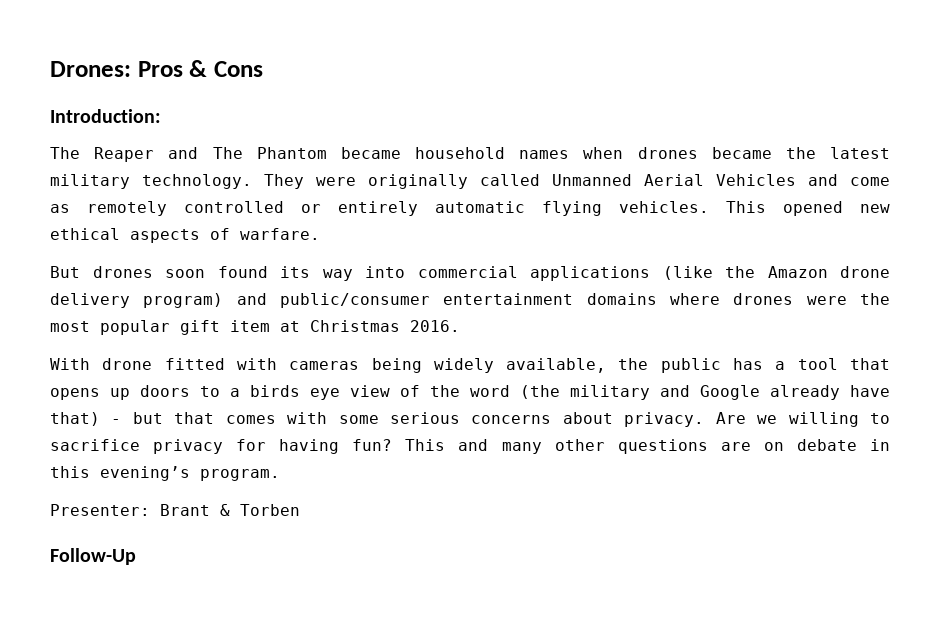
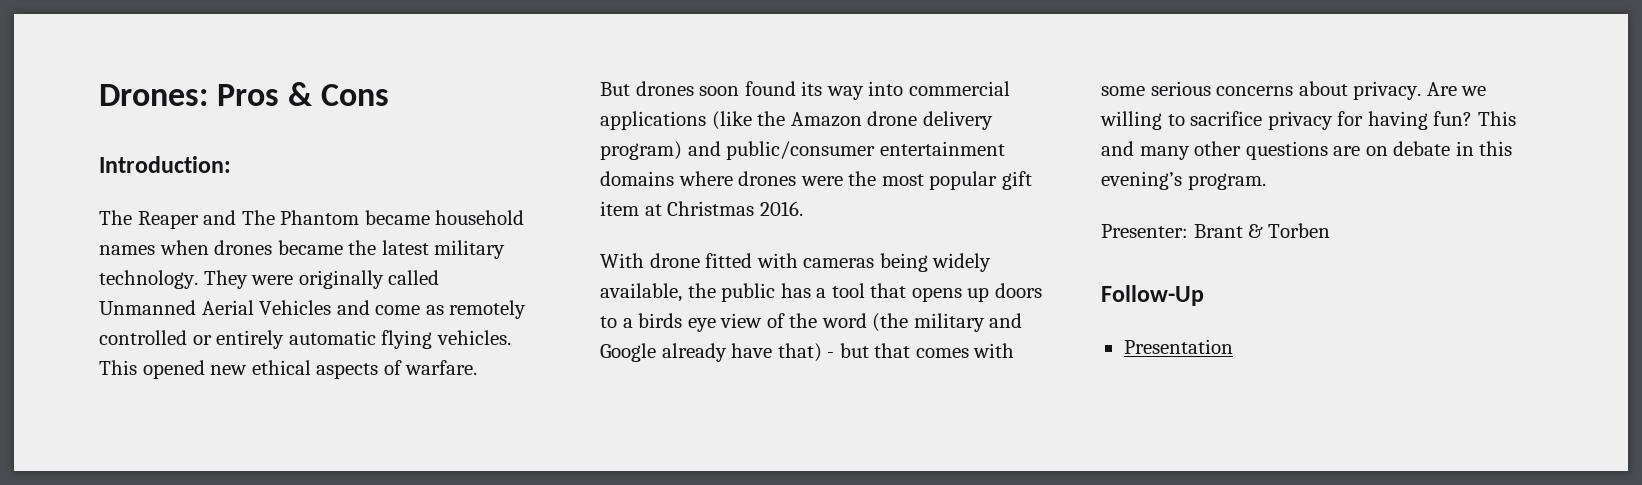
(136, 556) none -> [1123,339,1233,354] // Presentation

